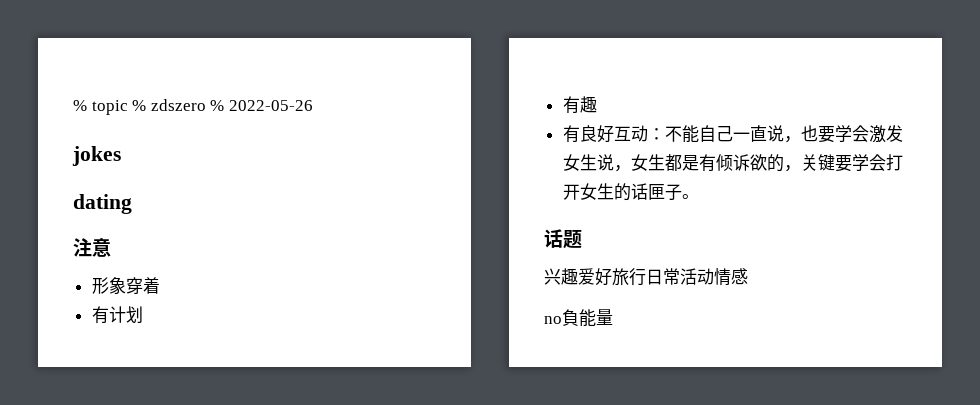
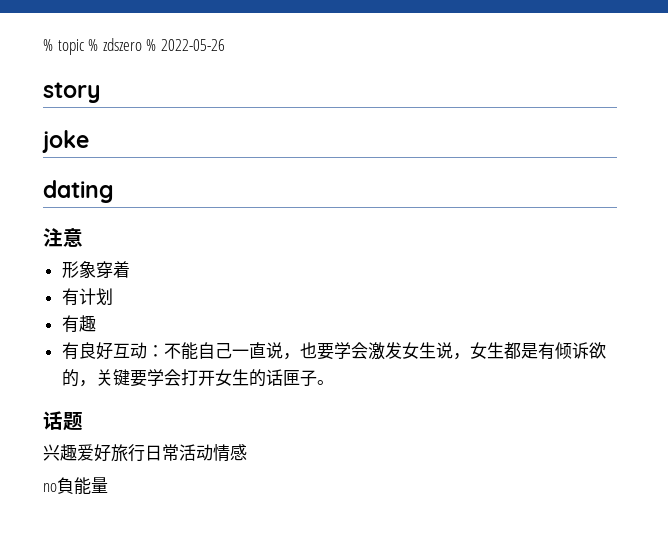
[72,146,121,166] jokes -> [43,82,101,103] [42,130,89,153] story // joke

